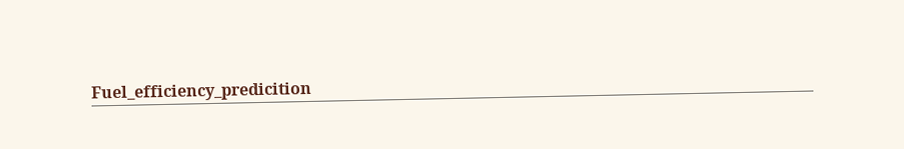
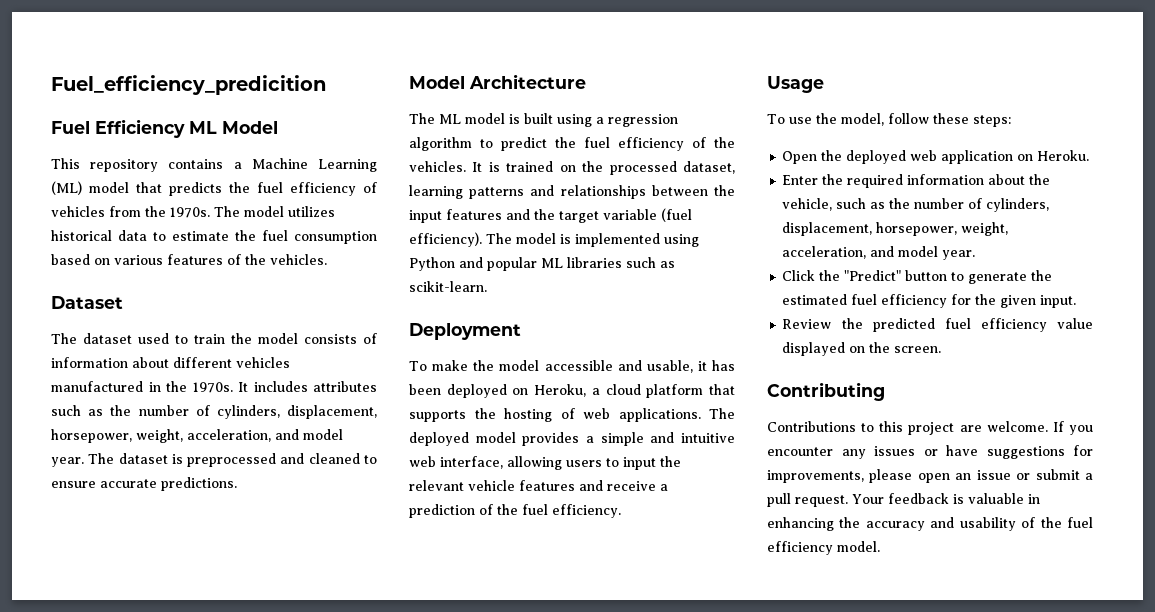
(312, 92) none -> [51,119,278,138] [51,158,377,172] [51,181,377,196] [51,206,335,218] [51,230,377,244] [51,254,327,265] [51,296,123,309] [51,333,377,344] [51,357,290,368] [51,381,377,393] [51,405,377,419] [51,429,343,443] [51,453,377,467] [51,477,237,491] [409,74,586,89] [409,113,678,127] [409,137,735,151] [409,161,735,175] [409,185,735,199] [409,208,692,223] [409,232,699,247] [409,257,675,271] [409,281,487,292] [409,323,521,340] [409,360,735,373] [409,384,735,398] [409,408,735,422] [409,432,735,446] [409,456,681,470] [409,480,668,491] [409,504,621,518] [767,76,824,93] [767,113,1011,127] [782,150,1090,164] [782,174,1051,188] [782,198,1050,212] [782,222,1009,236] [782,246,976,260] [782,270,1053,284] [782,294,1077,308] [782,318,1093,332] [782,342,942,356] [767,382,885,401] [767,421,1093,435] [767,445,1093,459] [767,469,1093,483] [767,493,1040,507] [767,517,1093,531] [767,541,880,555] // Fuel Efficiency ML Model // This repository contains a Machine Learning (ML) model that predicts the fuel efficiency of vehicles from the 1970s. The model utilizes historical data to estimate the fuel consumption based on various features of the vehicles. // Dataset // The dataset used to train the model consists of information about different vehicles manufactured in the 1970s. It includes attributes such as the number of cylinders, displacement, horsepower, weight, acceleration, and model year. The dataset is preprocessed and cleaned to ensure accurate predictions. // Model Architecture // The ML model is built using a regression algorithm to predict the fuel efficiency of the vehicles. It is trained on the processed dataset, learning patterns and relationships between the input features and the target variable (fuel efficiency). The model is implemented using Python and popular ML libraries such as scikit-learn. // Deployment // To make the model accessible and usable, it has been deployed on Heroku, a cloud platform that supports the hosting of web applications. The deployed model provides a simple and intuitive web interface, allowing users to input the relevant vehicle features and receive a prediction of the fuel efficiency. // Usage // To use the model, follow these steps: // Open the deployed web application on Heroku. // Enter the required information about the vehicle, such as the number of cylinders, displacement, horsepower, weight, acceleration, and model year. // Click the "Predict" button to generate the estimated fuel efficiency for the given input. // Review the predicted fuel efficiency value displayed on the screen. // Contributing // Contributions to this project are welcome. If you encounter any issues or have suggestions for improvements, please open an issue or submit a pull request. Your feedback is valuable in enhancing the accuracy and usability of the fuel efficiency model.

